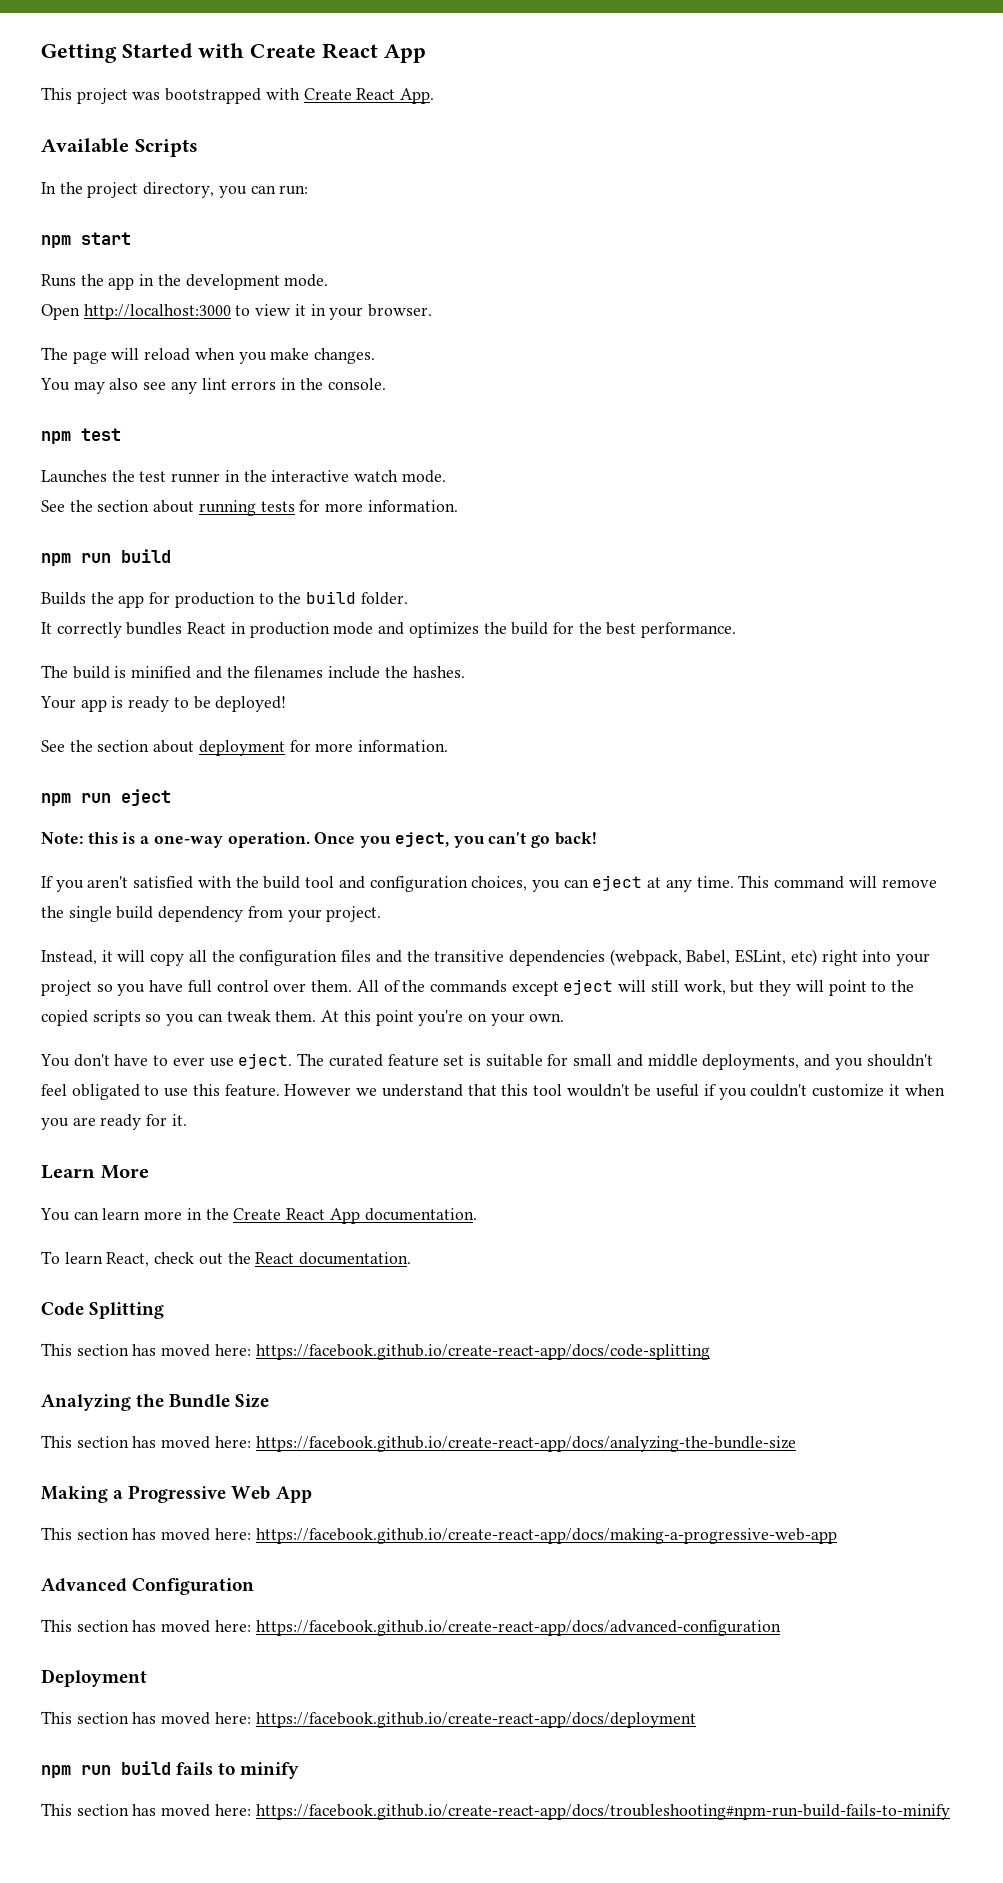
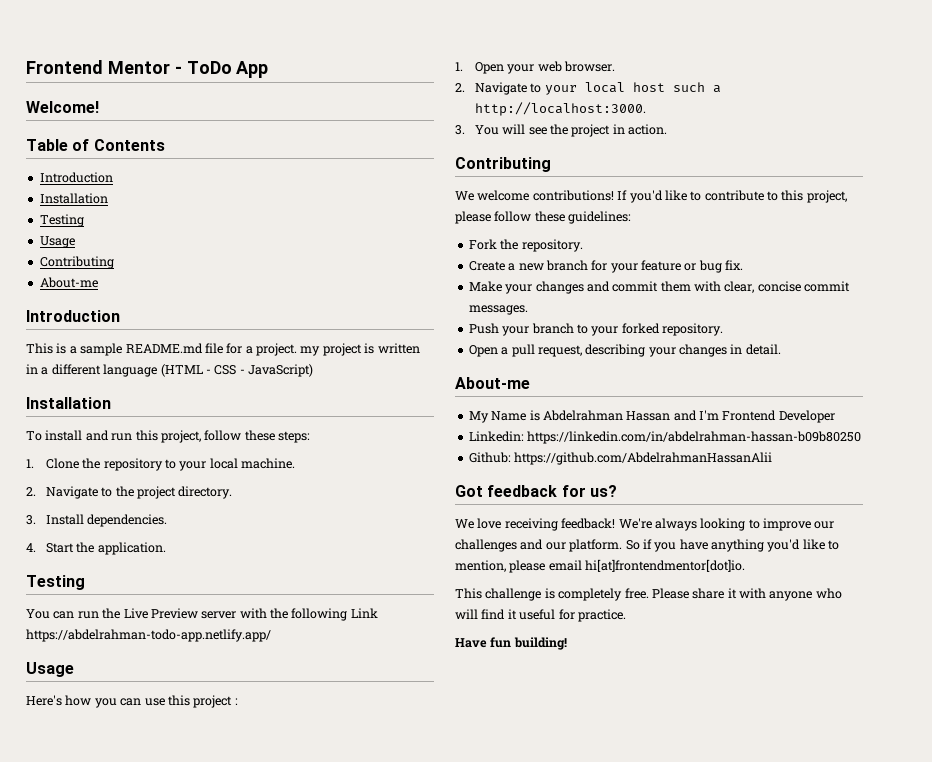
[41,43,426,63] [41,87,435,104] [41,138,198,157] [41,182,309,198] [41,232,131,248] [41,274,329,290] [41,304,433,320] [41,347,376,364] [40,378,386,394] [41,428,121,444] [41,470,446,483] [41,500,458,516] [41,549,171,566] [41,591,408,608] [41,622,737,638] [41,665,465,679] [40,696,287,712] [41,740,449,756] [41,789,171,806] [41,832,597,848] [41,875,937,892] [41,906,382,922] [41,949,931,966] [41,979,914,996] [41,1010,565,1026] [40,1053,933,1070] [41,1084,945,1100] [41,1114,187,1130] [41,1165,149,1179] [40,1208,477,1224] [41,1251,412,1267] [41,1302,165,1319] [41,1343,710,1360] [41,1394,270,1411] [41,1435,796,1452] [41,1485,312,1503] [41,1527,837,1544] [41,1578,255,1595] [41,1619,781,1636] [41,1669,147,1687] [41,1711,696,1728] [41,1761,300,1779] [41,1803,950,1820] Getting Started with Create React App // This project was bootstrapped with Create React App. // Available Scripts // In the project directory, you can run: // npm start // Runs the app in the development mode. // Open http://localhost:3000 to view it in your browser. // The page will reload when you make changes. // You may also see any lint errors in the console. // npm test // Launches the test runner in the interactive watch mode. // See the section about running tests for more information. // npm run build // Builds the app for production to the build folder. // It correctly bundles React in production mode and optimizes the build for the best performance. // The build is minified and the filenames include the hashes. // Your app is ready to be deployed! // See the section about deployment for more information. // npm run eject // Note: this is a one-way operation. Once you eject, you can't go back! // If you aren't satisfied with the build tool and configuration choices, you can eject at any time. This command will remove the single build dependency from your project. // Instead, it will copy all the configuration files and the transitive dependencies (webpack, Babel, ESLint, etc) right into your project so you have full control over them. All of the commands except eject will still work, but they will point to the copied scripts so you can tweak them. At this point you're on your own. // You don't have to ever use eject. The curated feature set is suitable for small and middle deployments, and you shouldn't feel obligated to use this feature. However we understand that this tool wouldn't be useful if you couldn't customize it when you are ready for it. // Learn More // You can learn more in the Create React App documentation. // To learn React, check out the React documentation. // Code Splitting // This section has moved here: https://facebook.github.io/create-react-app/docs/code-splitting // Analyzing the Bundle Size // This section has moved here: https://facebook.github.io/create-react-app/docs/analyzing-the-bundle-size // Making a Progressive Web App // This section has moved here: https://facebook.github.io/create-react-app/docs/making-a-progressive-web-app // Advanced Configuration // This section has moved here: https://facebook.github.io/create-react-app/docs/advanced-configuration // Deployment // This section has moved here: https://facebook.github.io/create-react-app/docs/deployment // npm run build fails to minify // This section has moved here: https://facebook.github.io/create-react-app/docs/troubleshooting#npm-run-build-fails-to-minify -> [26,60,269,78] [26,101,99,113] [26,139,165,151] [39,172,113,183] [39,193,108,204] [39,214,84,227] [39,236,75,248] [39,256,114,269] [39,277,98,288] [26,310,120,322] [26,343,420,356] [26,364,313,377] [26,397,111,409] [26,430,310,443] [26,458,296,471] [26,486,233,499] [26,514,168,527] [26,542,166,555] [26,575,85,590] [26,608,378,621] [26,629,271,642] [26,662,74,677] [26,695,238,708] [455,61,615,74] [455,82,721,95] [474,102,646,116] [455,124,668,137] [455,157,551,172] [455,190,847,203] [455,211,632,224] [468,239,583,252] [468,260,744,273] [468,281,851,294] [468,305,528,315] [468,323,723,336] [468,344,781,357] [455,377,530,389] [468,410,835,423] [468,431,862,444] [468,452,773,465] [455,485,617,497] [455,518,835,531] [455,539,840,552] [455,559,746,573] [455,588,842,601] [455,609,626,622] [455,637,567,650] Frontend Mentor - ToDo App // Welcome! // Table of Contents // Introduction // Installation // Testing // Usage // Contributing // About-me // Introduction // This is a sample README.md file for a project. my project is written in a different language (HTML - CSS - JavaScript) // Installation // To install and run this project, follow these steps: // 1. Clone the repository to your local machine. // 2. Navigate to the project directory. // 3. Install dependencies. // 4. Start the application. // Testing // You can run the Live Preview server with the following Link https://abdelrahman-todo-app.netlify.app/ // Usage // Here's how you can use this project : // 1. Open your web browser. // 2. Navigate to your local host such a http://localhost:3000. // 3. You will see the project in action. // Contributing // We welcome contributions! If you'd like to contribute to this project, please follow these guidelines: // Fork the repository. // Create a new branch for your feature or bug fix. // Make your changes and commit them with clear, concise commit messages. // Push your branch to your forked repository. // Open a pull request, describing your changes in detail. // About-me // My Name is Abdelrahman Hassan and I'm Frontend Developer // Linkedin: https://linkedin.com/in/abdelrahman-hassan-b09b80250 // Github: https://github.com/AbdelrahmanHassanAlii // Got feedback for us? // We love receiving feedback! We're always looking to improve our challenges and our platform. So if you have anything you'd like to mention, please email hi[at]frontendmentor[dot]io. // This challenge is completely free. Please share it with anyone who will find it useful for practice. // Have fun building!

